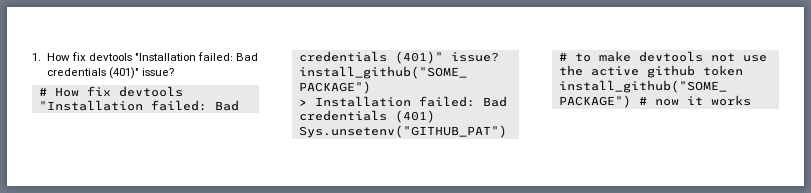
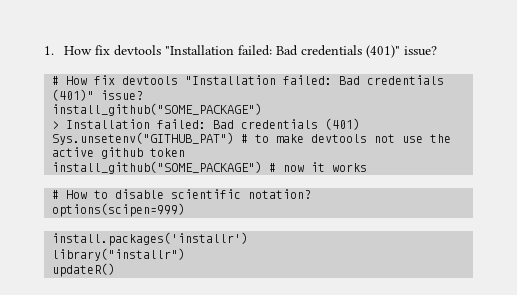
(751, 100) none -> [52,189,312,199] [52,203,186,217] [52,232,249,246] [52,248,186,261] [52,263,116,277] // # How to disable scientific notation? // options(scipen=999) // install.packages('installr') // library("installr") // updateR()

